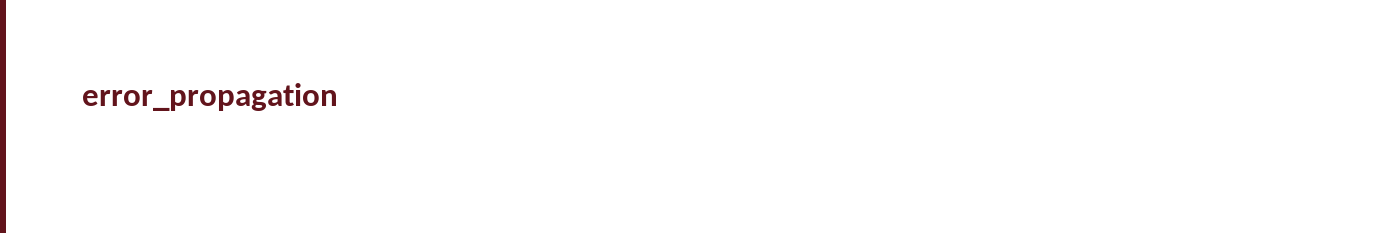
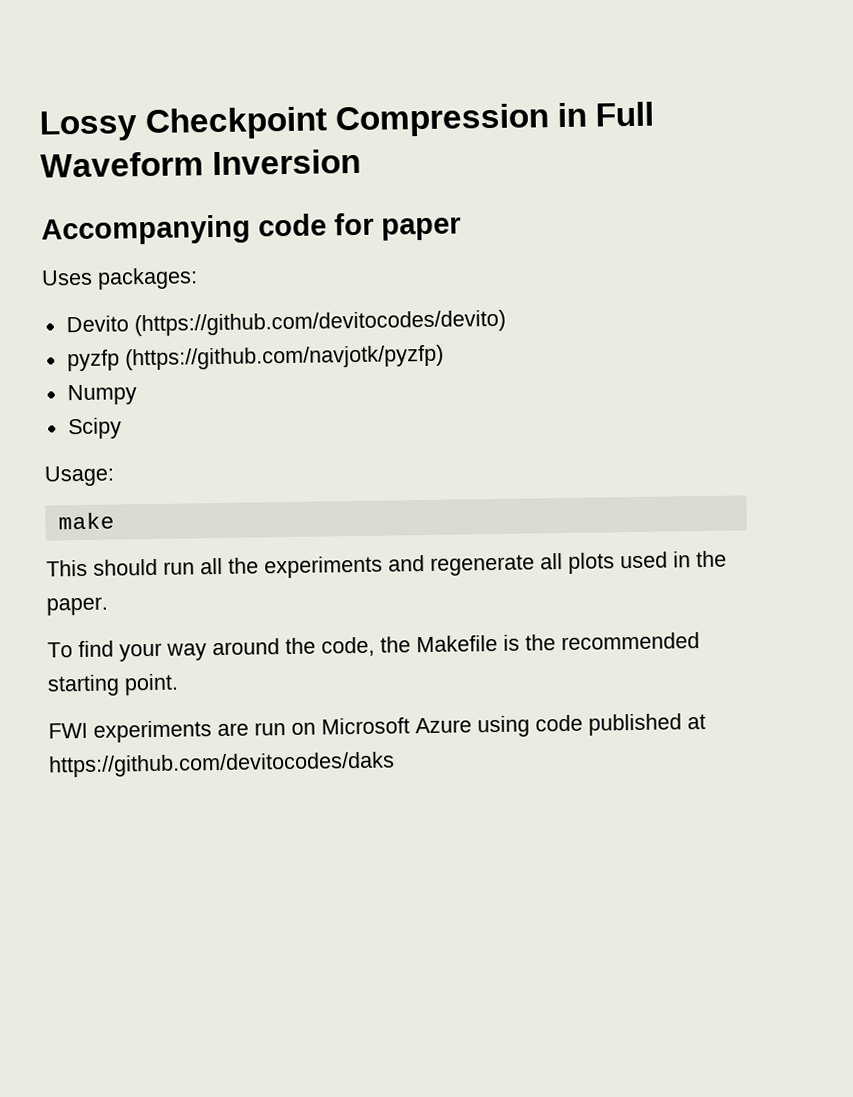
[82,83,338,111] error_propagation -> [39,101,655,142] [40,148,362,178] [41,212,461,246] [41,267,198,290] [65,309,506,337] [66,344,444,372] [66,384,137,406] [67,417,122,440] [44,465,115,487] [57,512,115,530] [46,550,727,579] [46,596,108,616] [47,632,700,662] [47,673,179,697] [48,713,706,743] [48,751,395,778] Lossy Checkpoint Compression in Full Waveform Inversion // Accompanying code for paper // Uses packages: // Devito (https://github.com/devitocodes/devito) // pyzfp (https://github.com/navjotk/pyzfp) // Numpy // Scipy // Usage: // make // This should run all the experiments and regenerate all plots used in the paper. // To find your way around the code, the Makefile is the recommended starting point. // FWI experiments are run on Microsoft Azure using code published at https://github.com/devitocodes/daks

